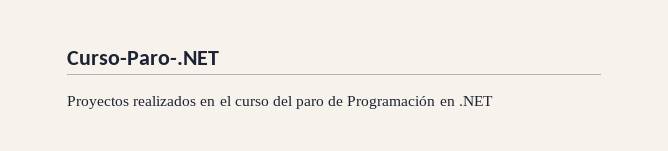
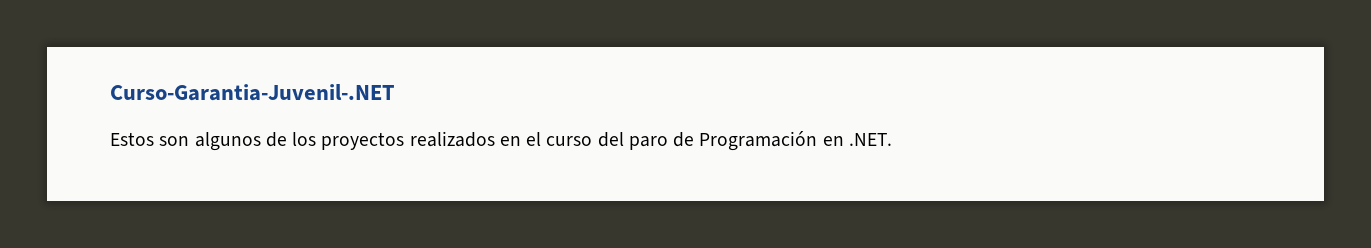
[67,51,219,65] [67,96,129,109] Curso-Paro-.NET // Proyectos -> [110,84,395,101] [110,132,405,151] Curso-Garantia-Juvenil-.NET // Estos son algunos de los proyectos
[458,96,493,106] .NET -> [848,133,892,146] .NET.

